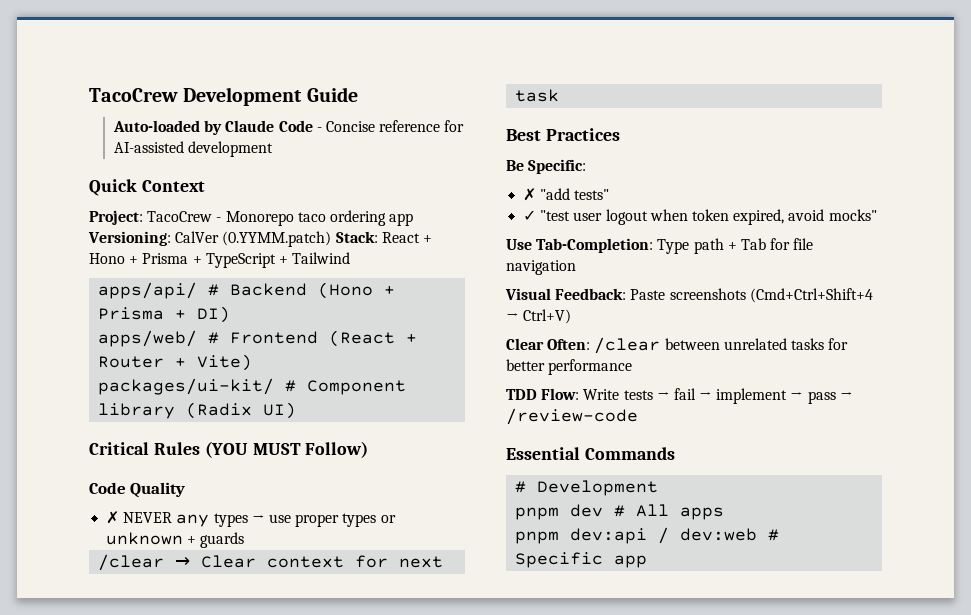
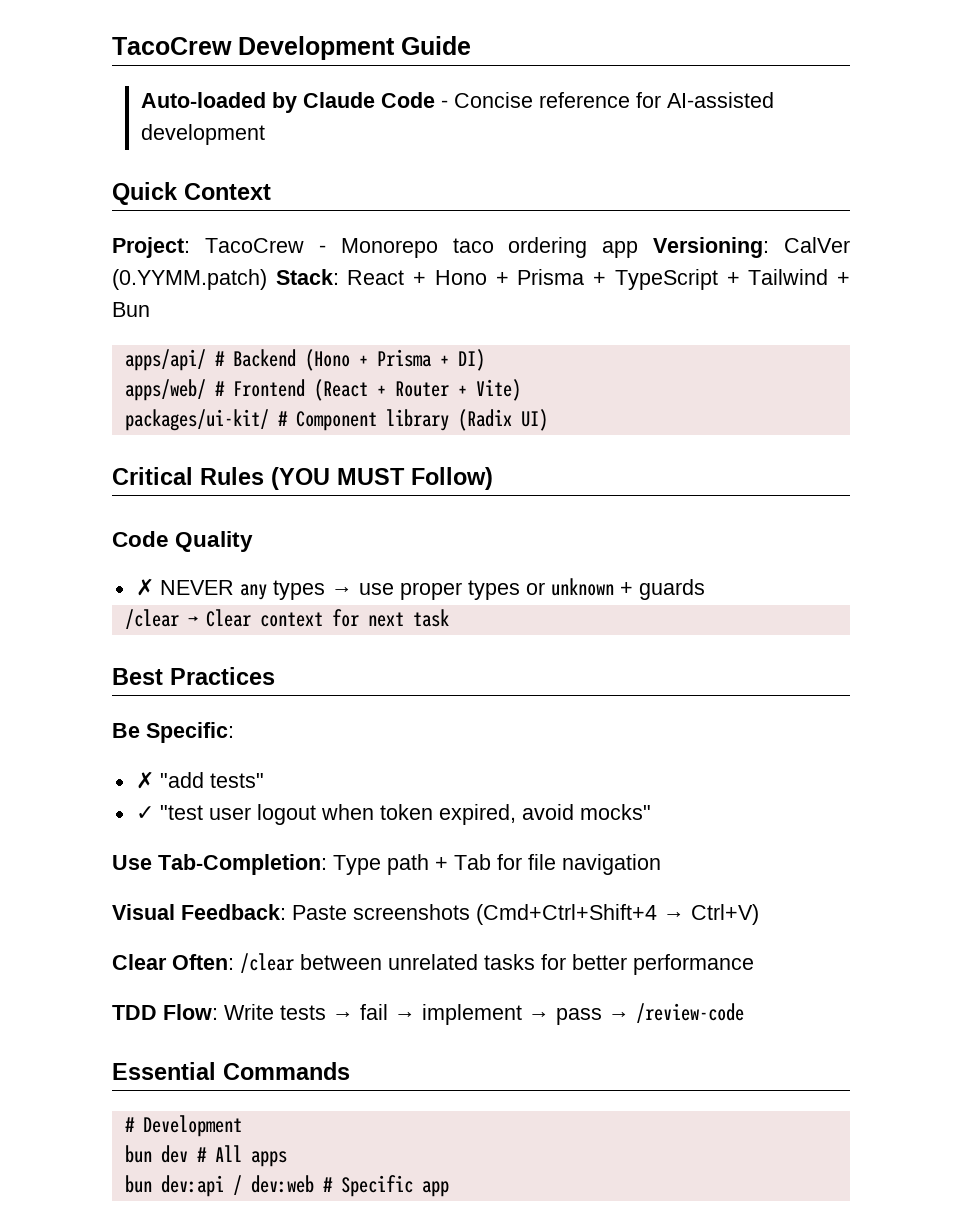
(351, 258) none -> [837,272,851,285] [112,302,150,317] + Bun
[515,507,560,520] pnpm -> [124,1145,152,1163] bun
[515,531,560,544] pnpm -> [124,1175,152,1193] bun

